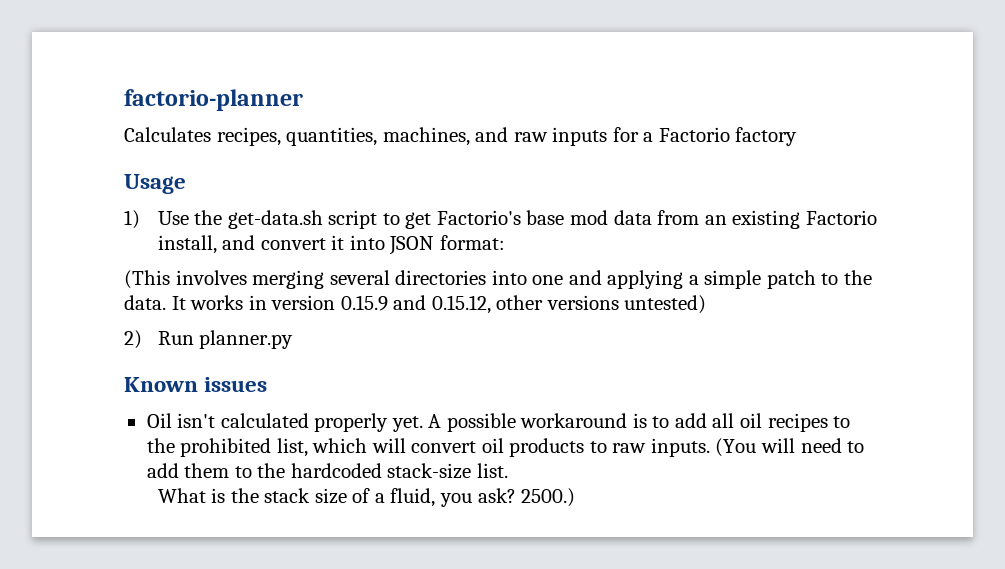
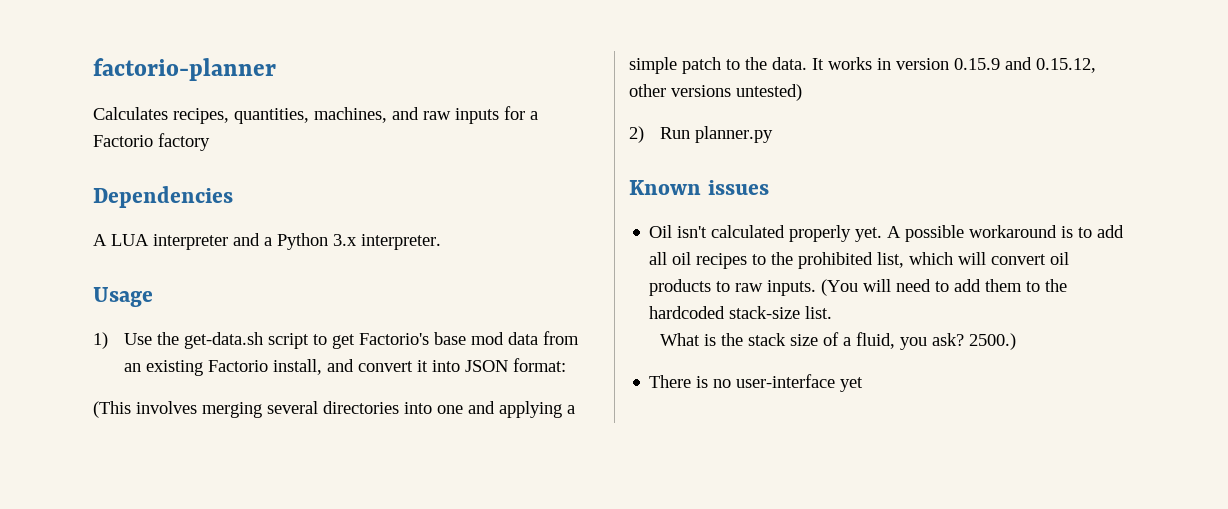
(798, 136) none -> [93,186,233,208] [93,233,441,250] // Dependencies // A LUA interpreter and a Python 3.x interpreter.
(576, 497) none -> [649,374,864,392] // There is no user-interface yet

